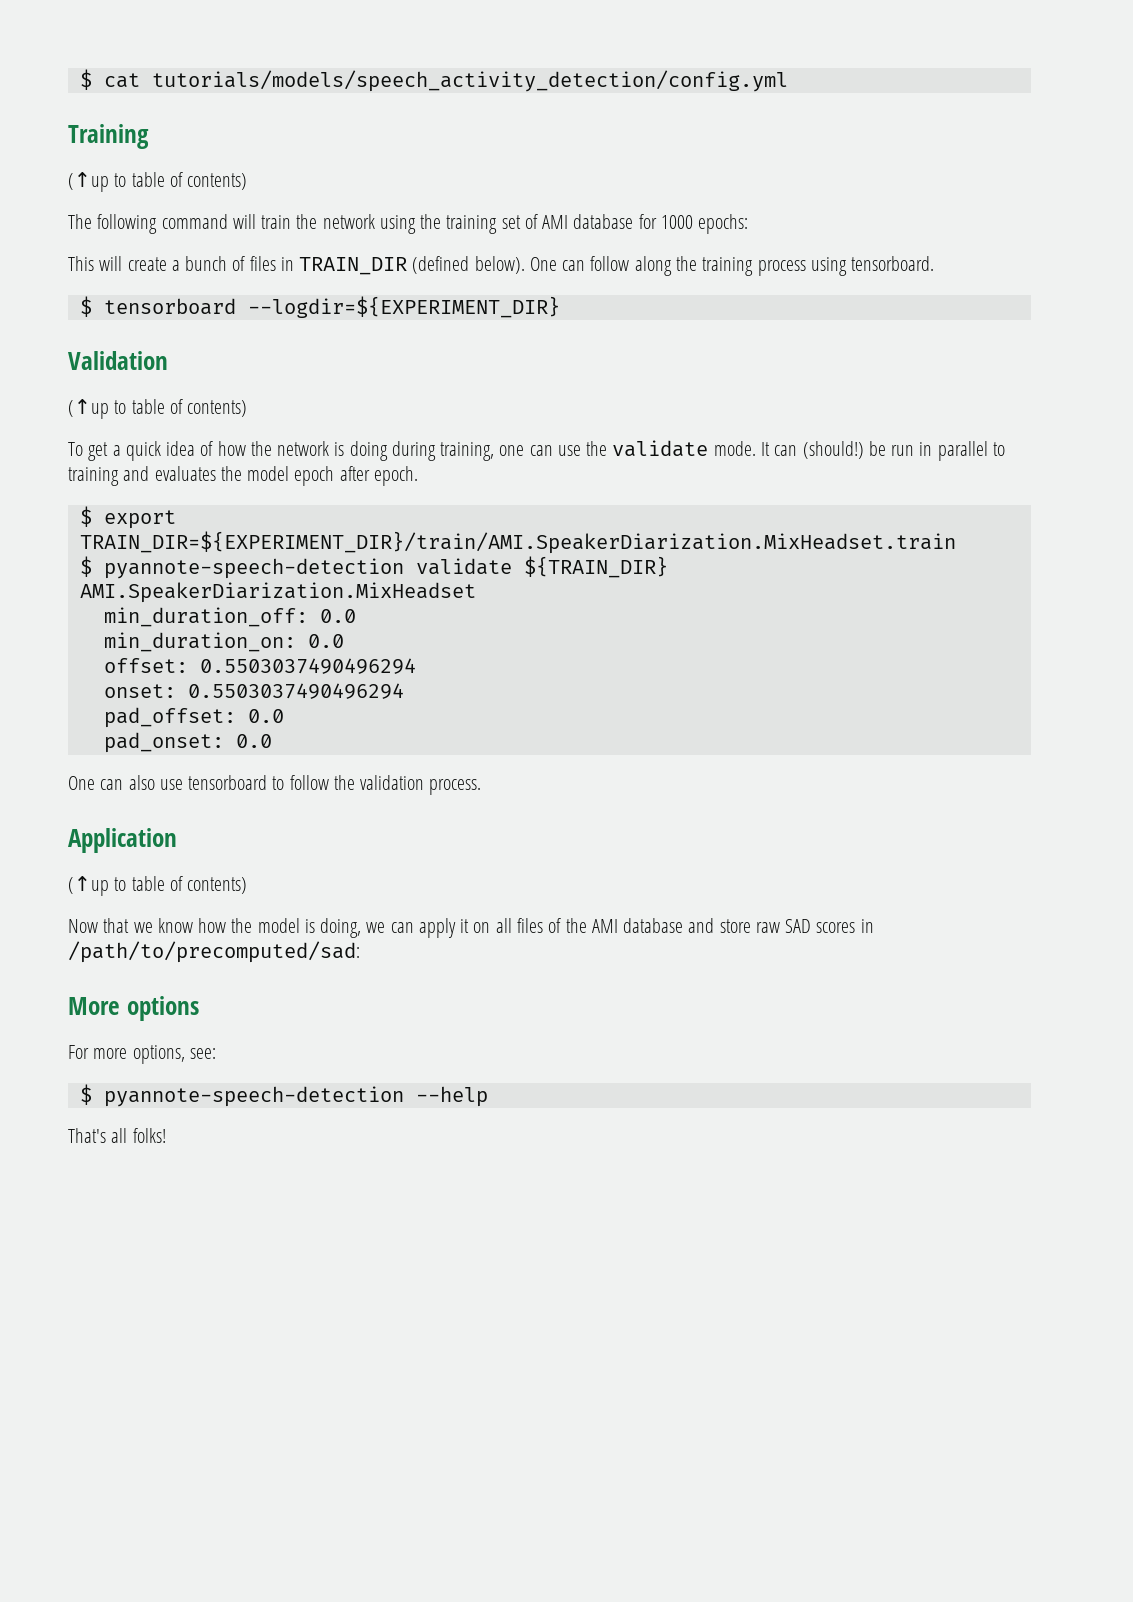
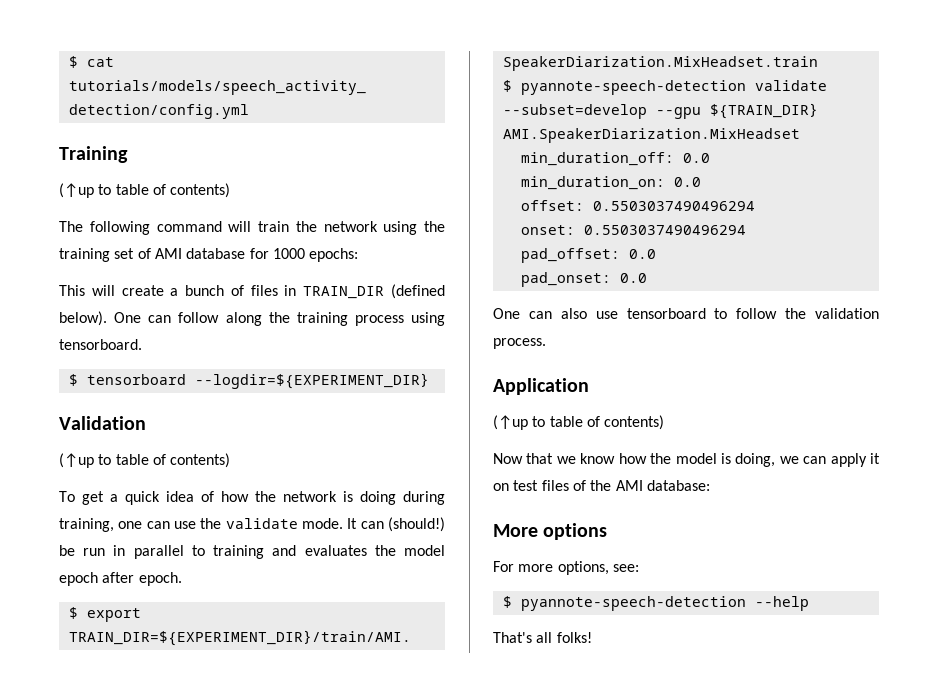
(512, 566) none -> [502,104,701,119] --subset=develop --gpu
[495,918,512,933] all -> [513,480,539,491] test
[623,918,874,933] [68,941,360,963] database and store raw SAD scores in /path/to/precomputed/sad: -> [646,480,710,491] database:

